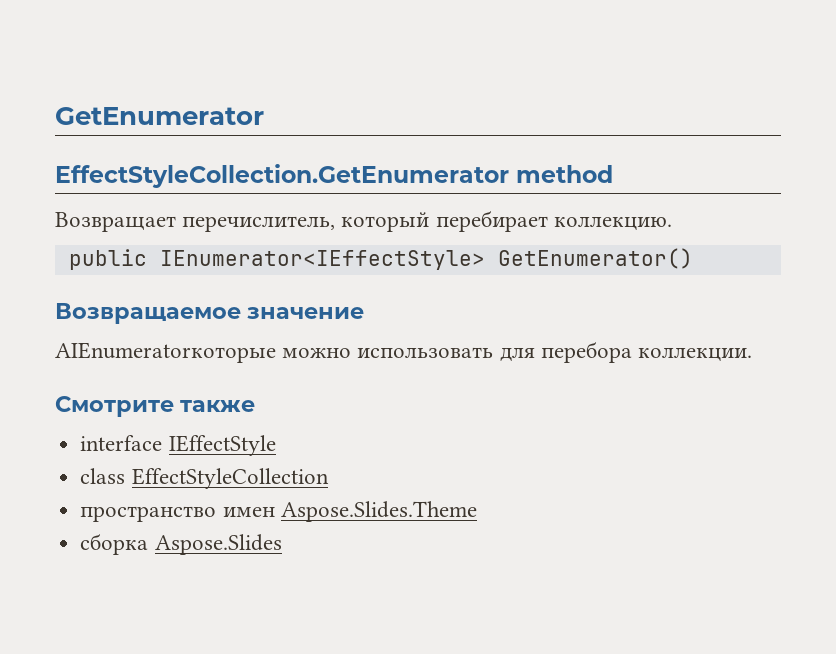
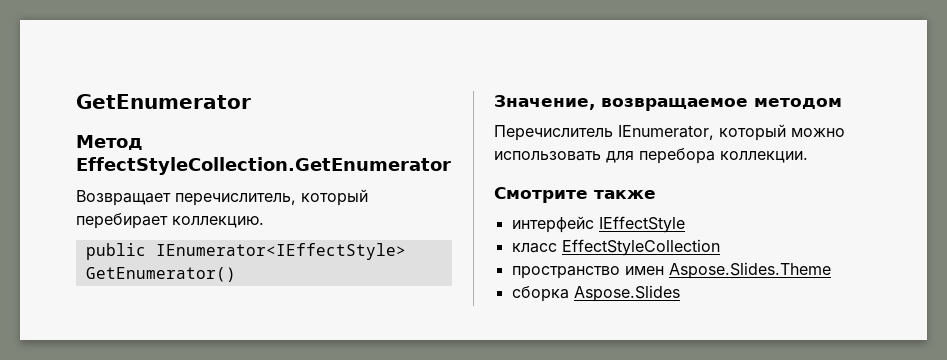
(264, 116) none -> [76,135,143,150] Метод
[516,165,613,183] method -> (451, 166) none
[55,303,365,324] [55,342,276,363] Возвращаемое значение // AIEnumeratorкоторые -> [494,95,842,111] [494,124,786,141] Значение, возвращаемое методом // Перечислитель IEnumerator, который
[80,435,163,451] interface -> [511,216,594,233] интерфейс
[80,468,126,484] class -> [511,243,557,253] класс

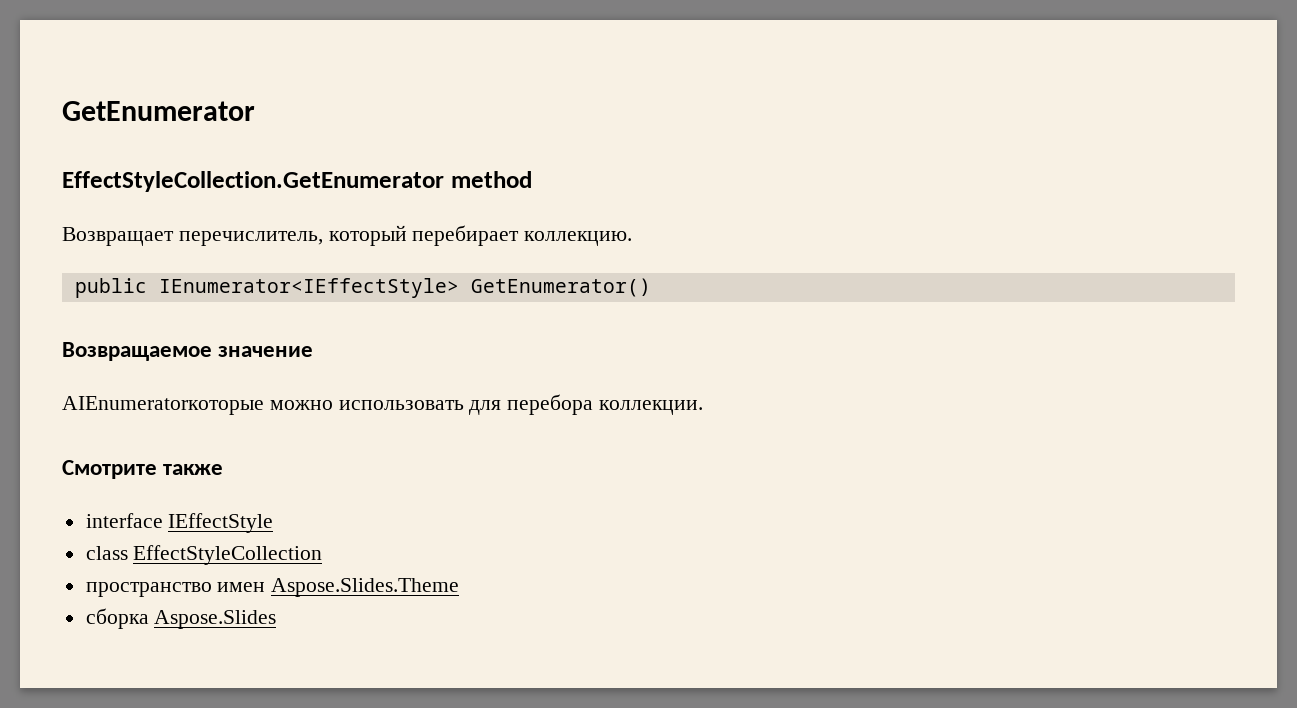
[76,135,143,150] Метод -> (255, 111) none
(451, 166) none -> [450,171,532,188] method
[494,95,842,111] [494,124,786,141] Значение, возвращаемое методом // Перечислитель IEnumerator, который -> [62,342,314,361] [62,396,264,415] Возвращаемое значение // AIEnumeratorкоторые
[511,216,594,233] интерфейс -> [85,513,163,528] interface
[511,243,557,253] класс -> [85,546,128,560] class

